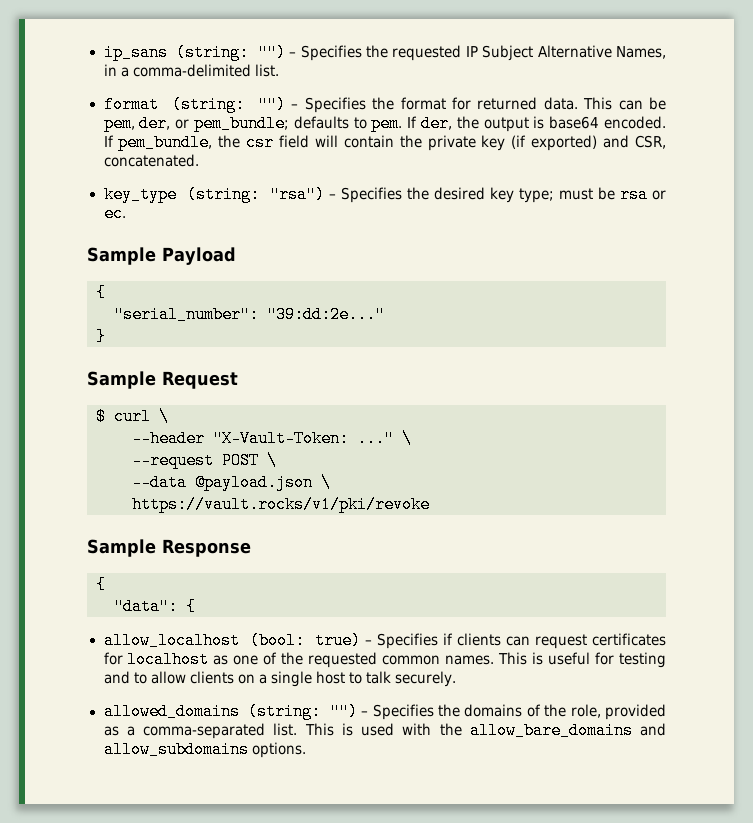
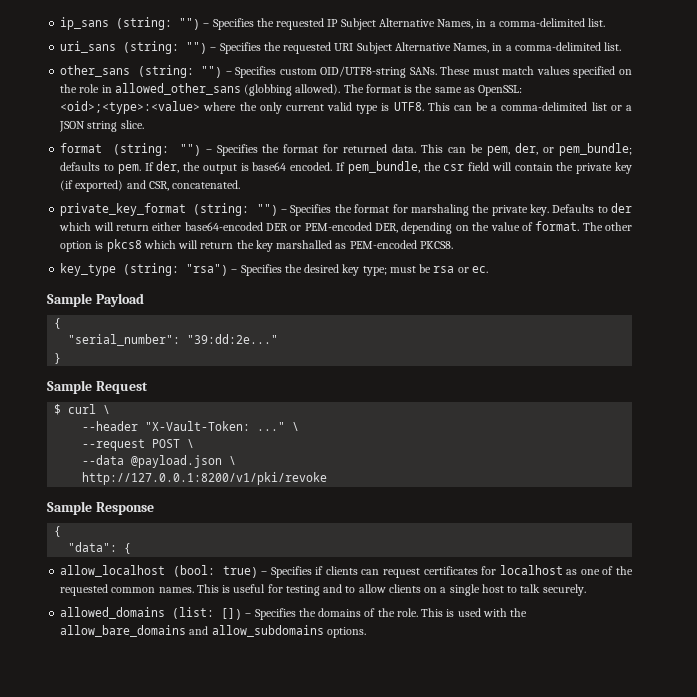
(279, 70) none -> [60,41,622,54] [60,65,632,78] [60,83,523,96] [60,101,632,114] [59,120,144,132] // uri_sans (string: "") – Specifies the requested URI Subject Alternative Names, in a comma-delimited list. // other_sans (string: "") – Specifies custom OID/UTF8-string SANs. These must match values specified on the role in allowed_other_sans (globbing allowed). The format is the same as OpenSSL: <oid>;<type>:<value> where the only current valid type is UTF8. This can be a comma-delimited list or a JSON string slice.
(199, 160) none -> [60,203,632,216] [59,221,632,234] [60,239,453,252] // private_key_format (string: "") – Specifies the format for marshaling the private key. Defaults to der which will return either base64-encoded DER or PEM-encoded DER, depending on the value of format. The other option is pkcs8 which will return the key marshalled as PEM-encoded PKCS8.
[132,496,430,513] https://vault.rocks/v1/pki/revoke -> [82,472,328,485] http://127.0.0.1:8200/v1/pki/revoke
[248,703,358,720] (string: "") -> [172,607,243,620] (list: [])
[570,704,666,720] [103,723,298,739] role, provided as a comma-separated list. -> [396,608,418,617] role.

